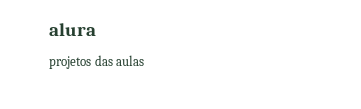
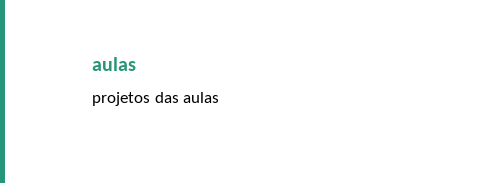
[49,23,96,36] alura -> [92,57,136,71] aulas

